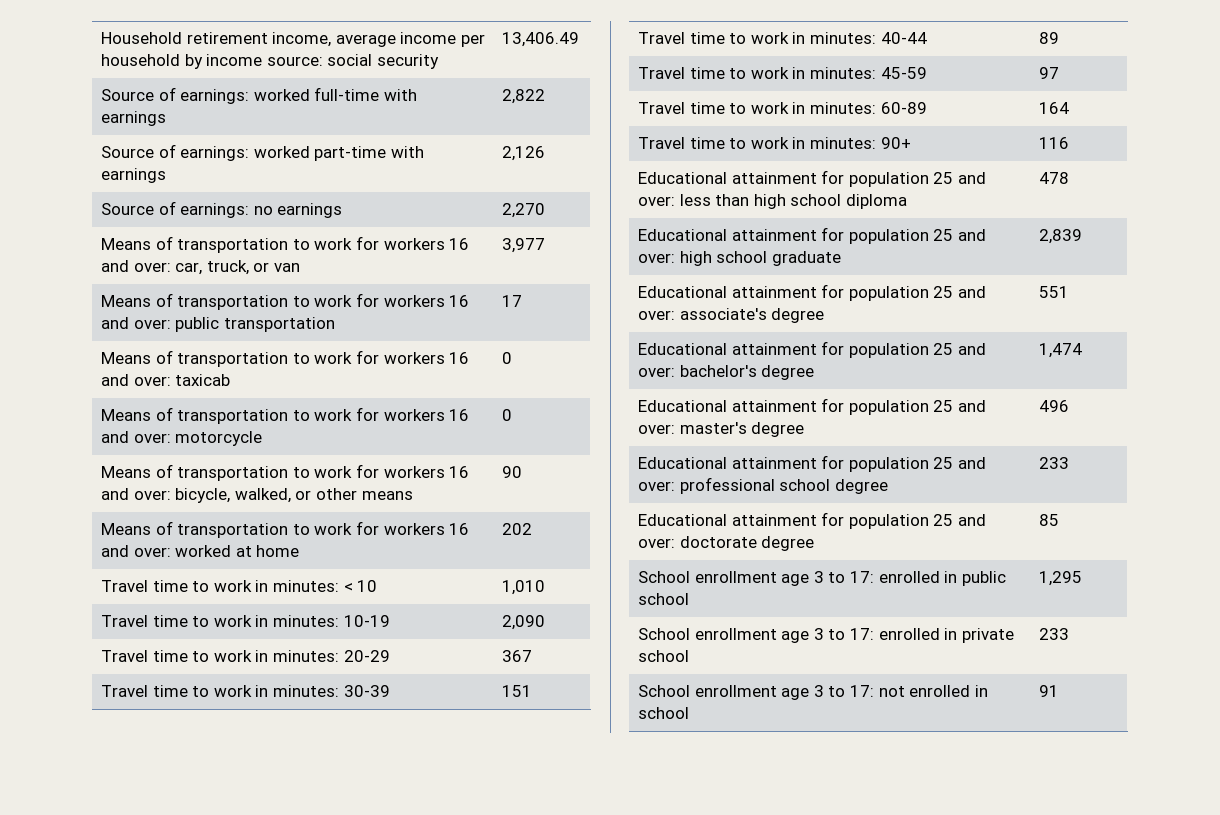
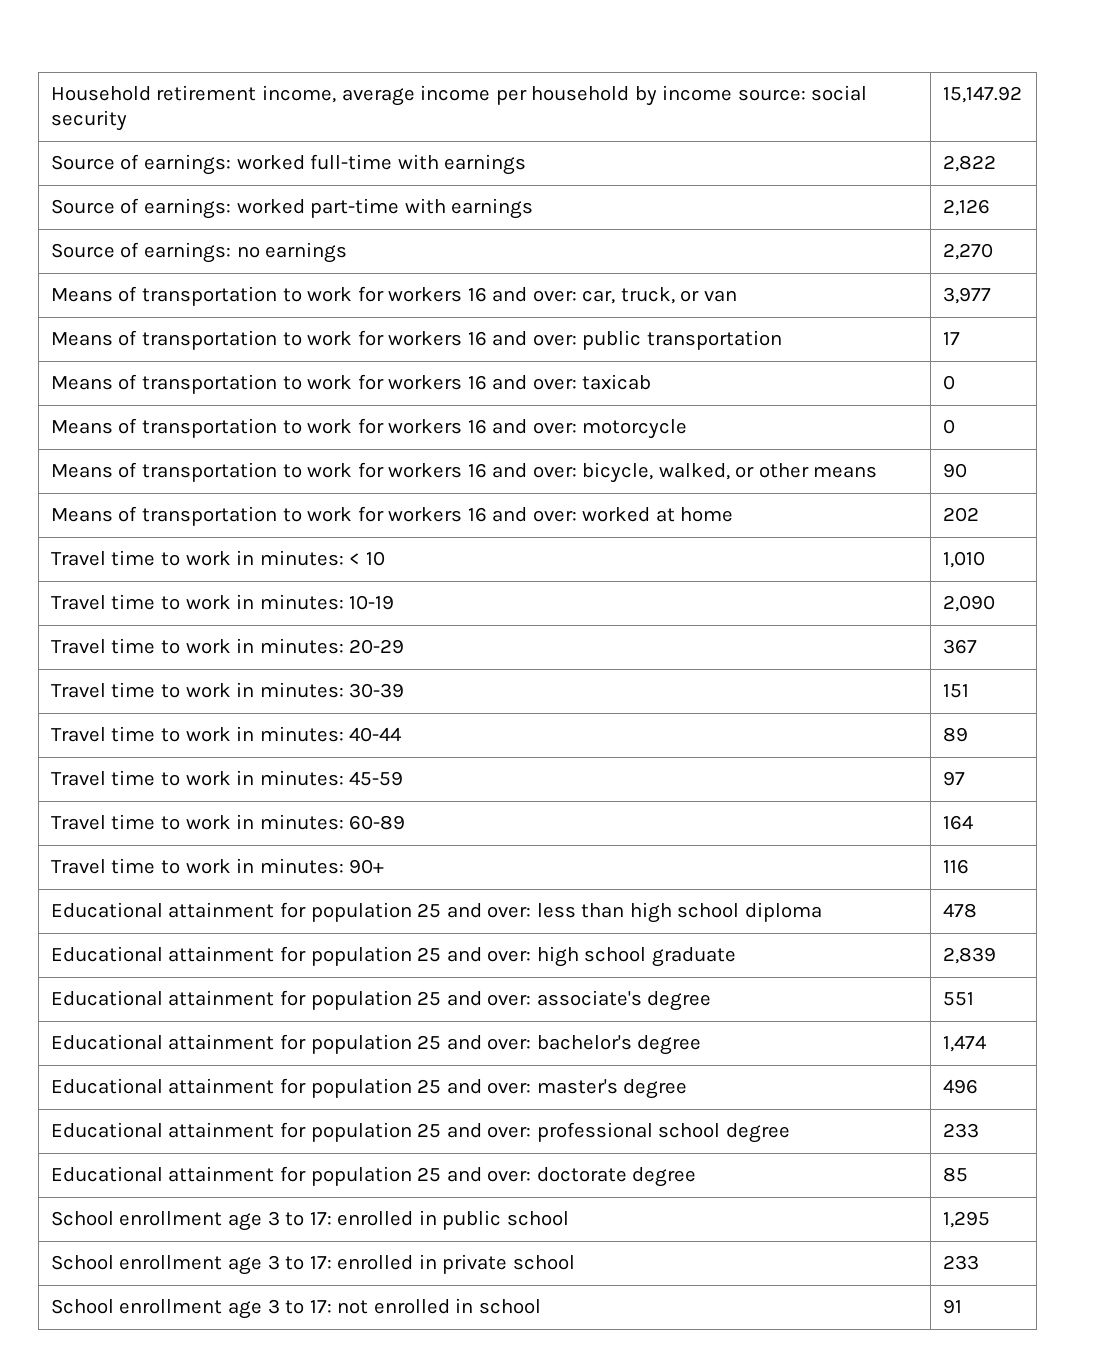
[502,32,580,47] 13,406.49 -> [942,86,1022,103] 15,147.92

